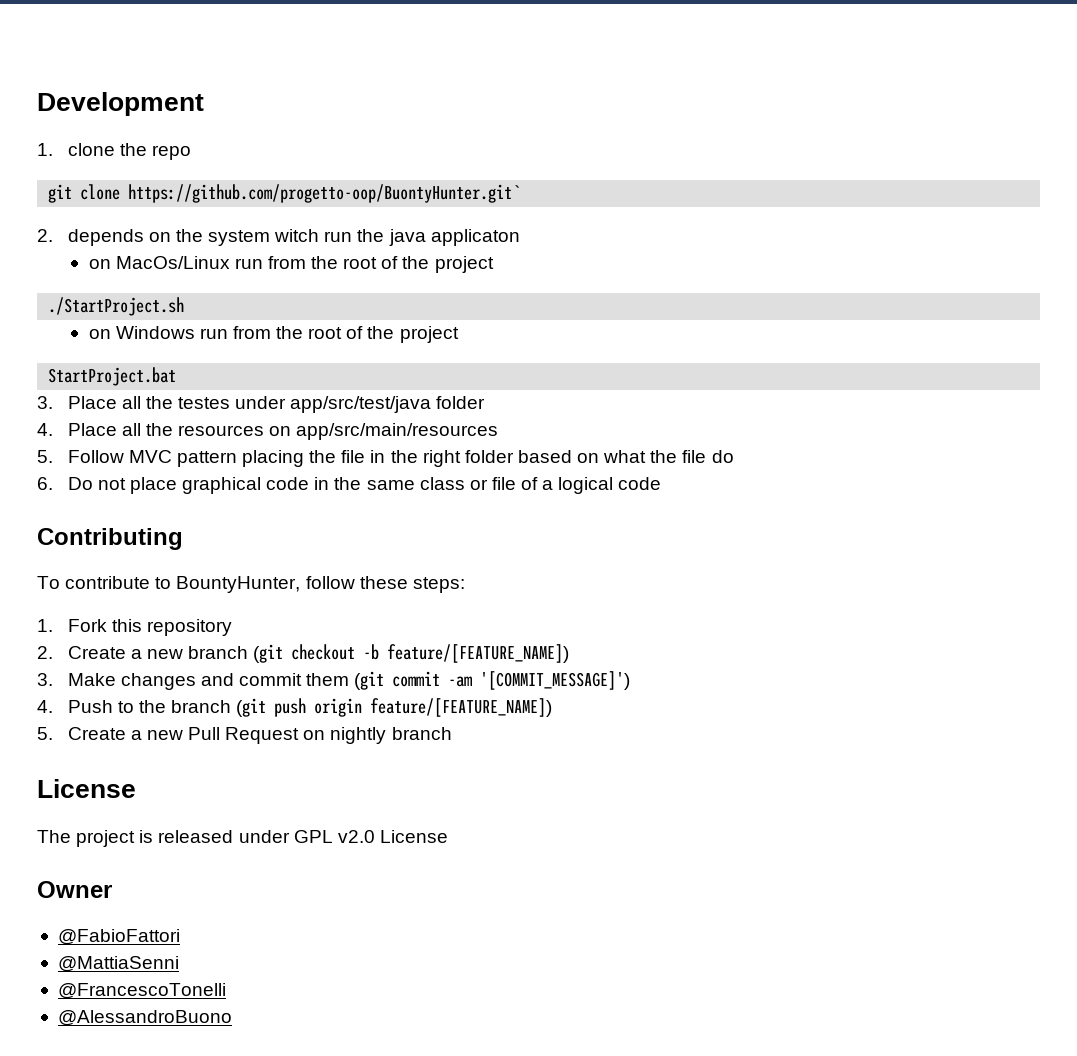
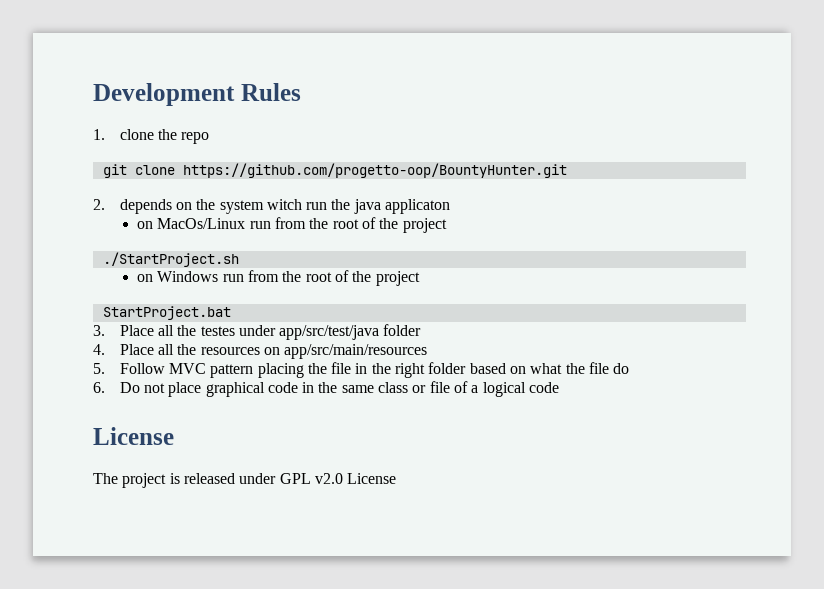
(204, 104) none -> [240,83,301,101] Rules
[128,184,521,203] https://github.com/progetto-oop/BuontyHunter.git` -> [182,163,567,178] https://github.com/progetto-oop/BountyHunter.git
[37,528,183,550] [37,576,465,593] [37,619,232,636] [37,644,570,663] [37,671,631,690] [37,698,553,717] [37,727,452,744] // Contributing // To contribute to BountyHunter, follow these steps: // 1. Fork this repository // 2. Create a new branch (git checkout -b feature/[FEATURE_NAME]) // 3. Make changes and commit them (git commit -am '[COMMIT_MESSAGE]') // 4. Push to the branch (git push origin feature/[FEATURE_NAME]) // 5. Create a new Pull Request on nightly branch -> (560, 387) none
[37,881,112,898] [57,929,180,945] [57,956,179,972] [57,983,226,999] [57,1010,232,1026] // Owner // @FabioFattori // @MattiaSenni // @FrancescoTonelli // @AlessandroBuono -> (397, 478) none

